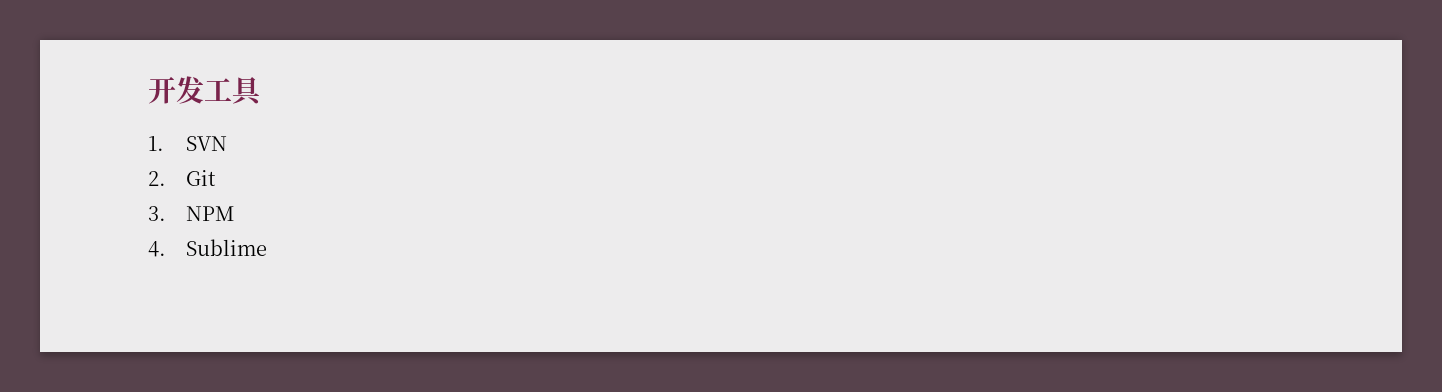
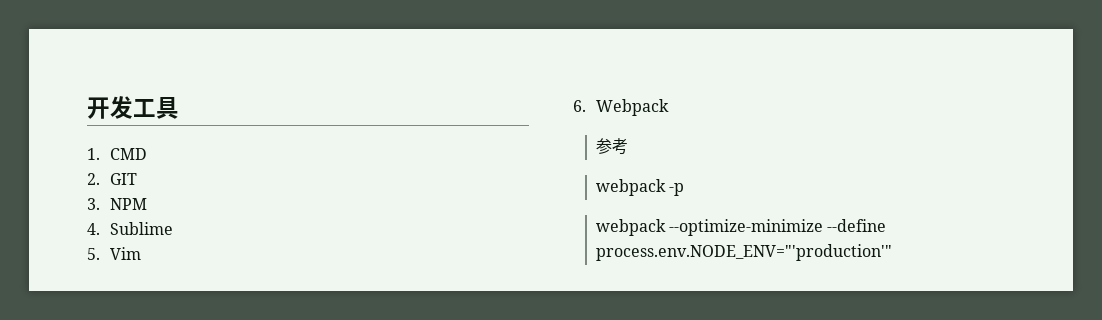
[186,136,228,151] SVN -> [109,148,147,160] CMD
[186,170,217,186] Git -> [109,173,137,185] GIT
(268, 247) none -> [87,247,141,260] [573,99,669,116] [595,138,628,155] [595,179,685,196] [595,219,887,236] [595,244,892,261] // 5. Vim // 6. Webpack // 参考 // webpack -p // webpack --optimize-minimize --define process.env.NODE_ENV="'production'"

